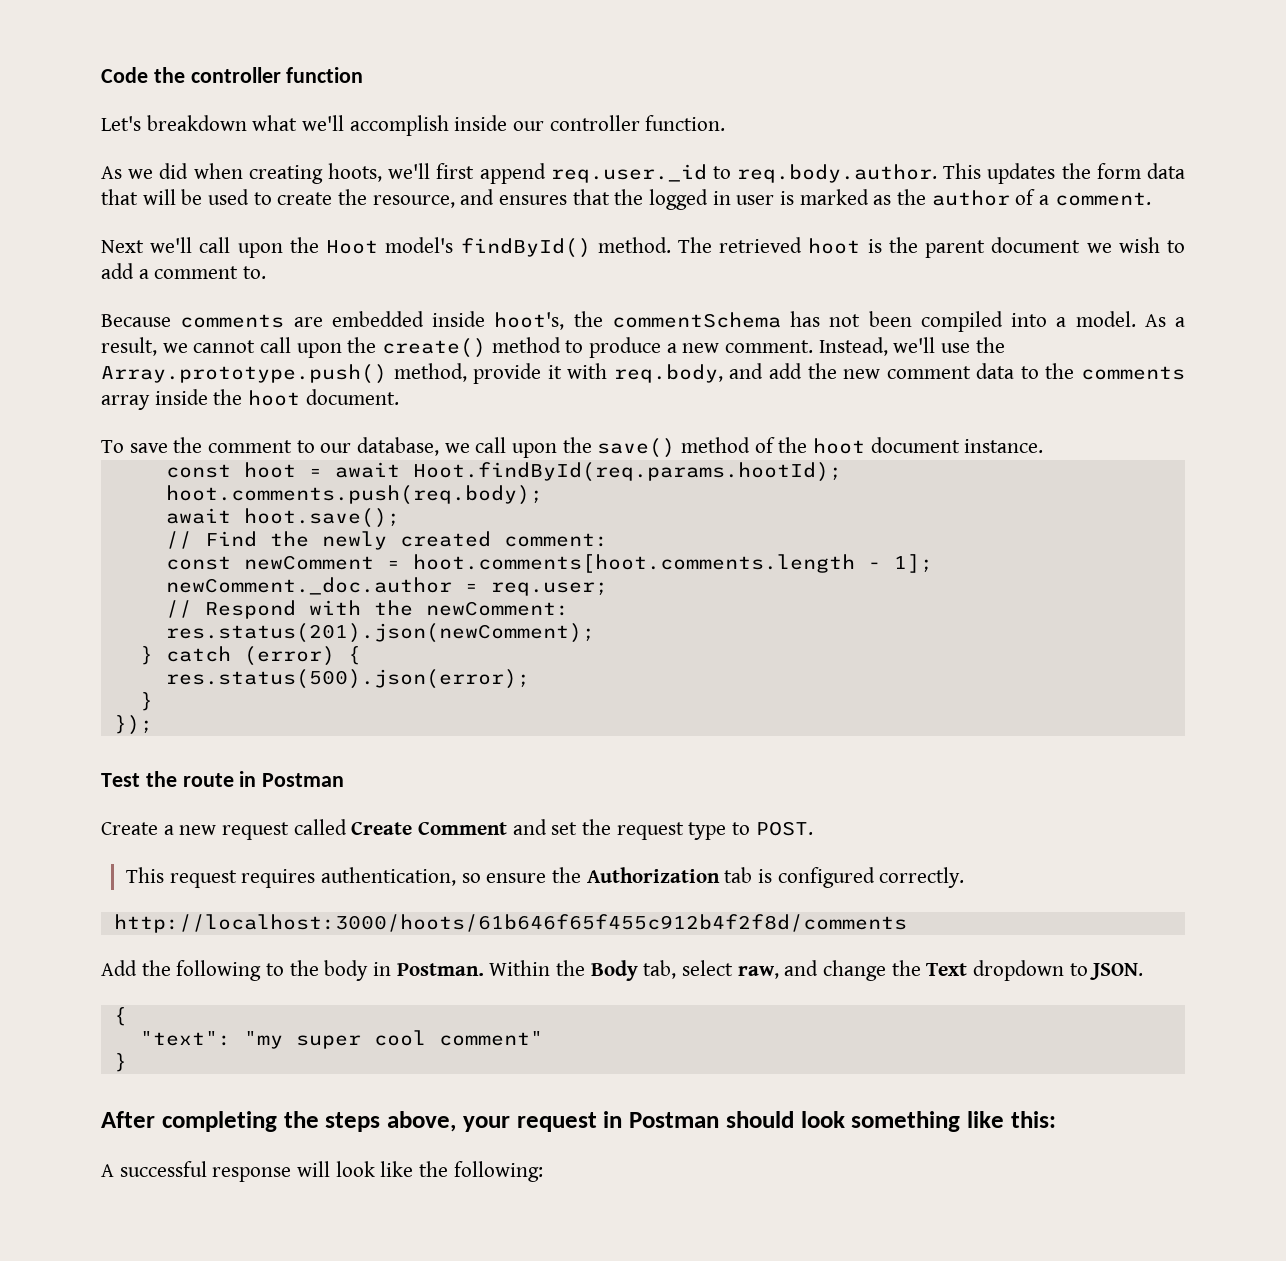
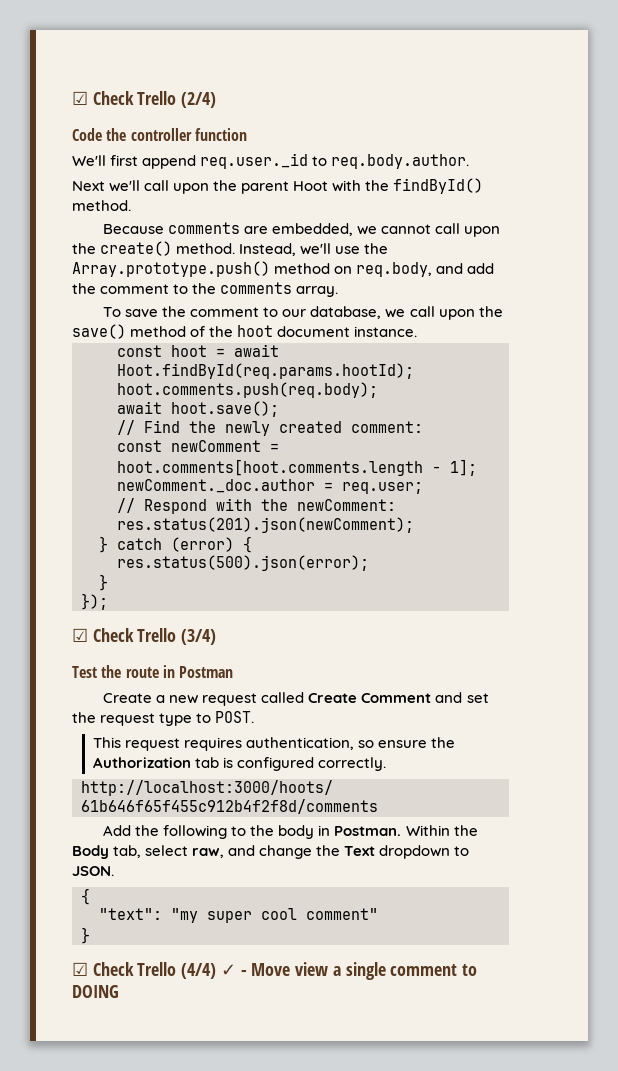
(101, 75) none -> [72,91,217,108] ☑ Check Trello (2/4) //
[101,115,726,136] [101,163,431,184] Let's breakdown what we'll accomplish inside our controller function. // As we did when creating hoots, we'll -> [72,155,106,166] We'll
[943,163,1185,184] [101,189,1151,210] This updates the form data that will be used to create the resource, and ensures that the logged in user is marked as the author of a comment. -> (470, 161) none
[326,237,1185,258] [101,263,267,279] [101,311,1185,332] [101,337,157,356] Hoot model's findById() method. The retrieved hoot is the parent document we wish to add a comment to. // Because comments are embedded inside hoot's, the commentSchema has not been compiled into a model. As a result, -> [241,178,484,194] [72,200,131,211] [103,222,354,236] parent Hoot with the findById() method. // Because comments are embedded,
[491,337,814,358] method to produce a new comment. -> [176,243,236,254] method.
[393,363,1185,384] [101,389,399,410] method, provide it with req.body, and add the new comment data to the comments array inside the hoot document. -> [274,262,495,277] [72,282,339,297] method on req.body, and add the comment to the comments array.
(153, 725) none -> [72,628,217,645] // ☑ Check Trello (3/4)
[101,1111,1056,1132] [101,1161,543,1182] After completing the steps above, your request in Postman should look something like this: // A successful response will look like the following: -> [72,962,477,980] [72,985,119,998] ☑ Check Trello (4/4) ✓ - Move view a single comment to DOING

